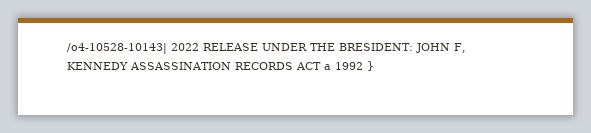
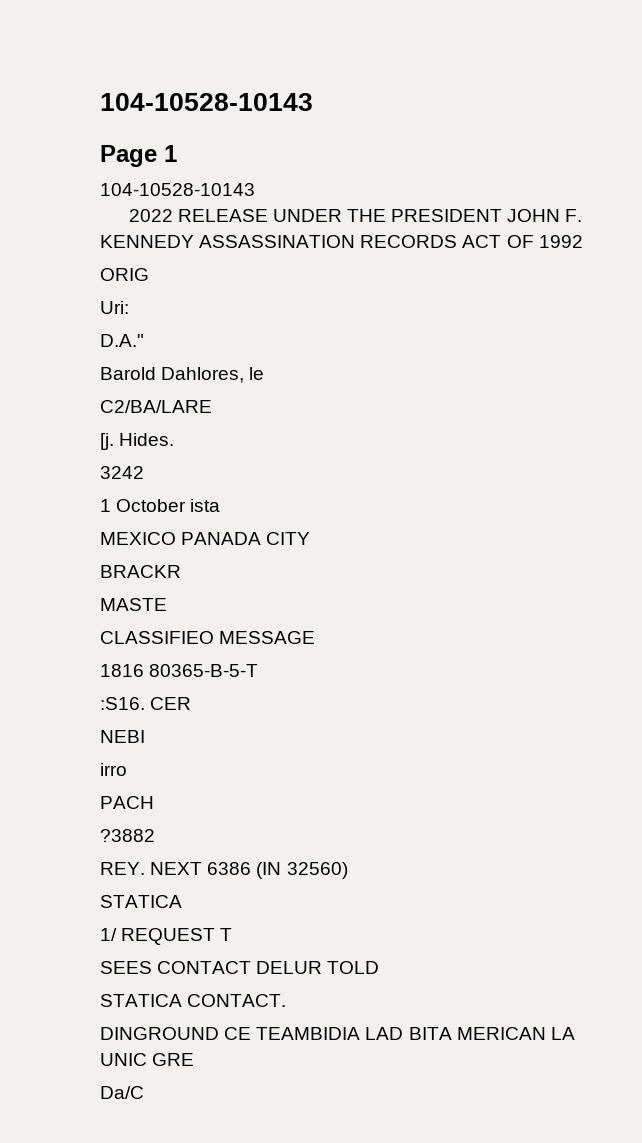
[67,43,167,54] /o4-10528-10143| -> [100,93,313,111] [100,145,177,167] [100,183,255,196] 104-10528-10143 // Page 1 // 104-10528-10143 //
[339,43,466,53] BRESIDENT: JOHN F, -> [391,209,583,222] PRESIDENT JOHN F.
[324,64,331,70] a -> [506,235,534,248] OF
[367,61,374,71] } -> [100,268,149,281] [100,301,129,314] [100,334,144,347] [100,367,265,383] [100,400,212,413] [100,433,175,450] [100,466,144,479] [100,499,221,512] [100,532,311,545] [100,565,181,578] [100,598,167,611] [100,631,316,644] [100,664,259,677] [100,697,192,710] [100,730,145,743] [100,763,127,776] [100,796,154,809] [100,829,155,842] [100,862,348,879] [100,895,182,908] [100,928,233,945] [100,961,380,974] [100,994,287,1007] [100,1027,575,1040] [100,1053,195,1066] [100,1086,144,1099] // ORIG // Uri: // D.A." // Barold Dahlores, le // C2/BA/LARE // [j. Hides. // 3242 // 1 October ista // MEXICO PANADA CITY // BRACKR // MASTE // CLASSIFIEO MESSAGE // 1816 80365-B-5-T // :S16. CER // NEBI // irro // PACH // ?3882 // REY. NEXT 6386 (IN 32560) // STATICA // 1/ REQUEST T // SEES CONTACT DELUR TOLD // STATICA CONTACT. // DINGROUND CE TEAMBIDIA LAD BITA MERICAN LA UNIC GRE // Da/C

